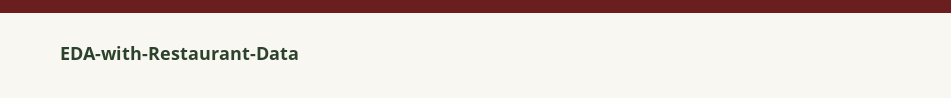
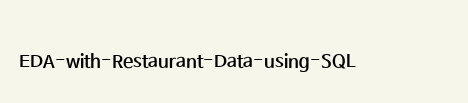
[60,46,299,60] EDA-with-Restaurant-Data -> [19,53,356,72] EDA-with-Restaurant-Data-using-SQL

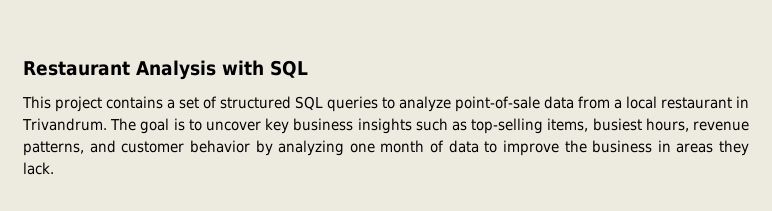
[19,53,356,72] EDA-with-Restaurant-Data-using-SQL -> [23,60,308,80] [22,96,749,112] [22,118,749,134] [23,140,749,156] [23,162,54,175] Restaurant Analysis with SQL // This project contains a set of structured SQL queries to analyze point-of-sale data from a local restaurant in Trivandrum. The goal is to uncover key business insights such as top-selling items, busiest hours, revenue patterns, and customer behavior by analyzing one month of data to improve the business in areas they lack.

